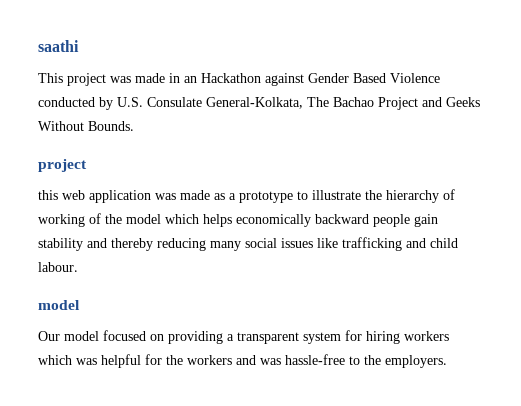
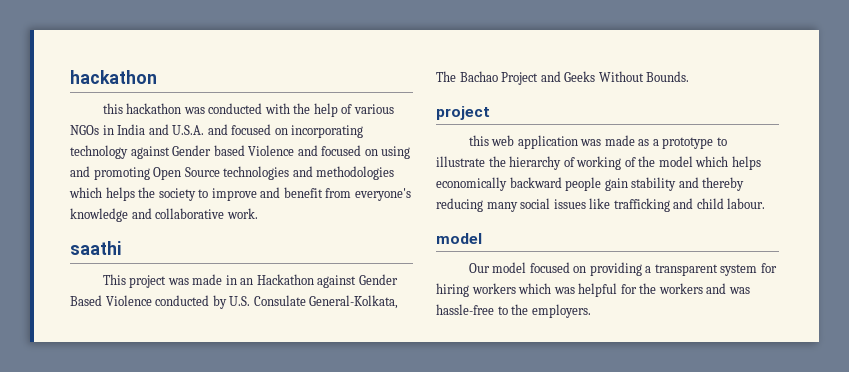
(38, 46) none -> [70,70,157,84] [102,103,394,117] [70,124,364,138] [70,145,411,159] [70,166,395,180] [69,187,411,201] [70,208,258,222] hackathon // this hackathon was conducted with the help of various NGOs in India and U.S.A. and focused on incorporating technology against Gender based Violence and focused on using and promoting Open Source technologies and methodologies which helps the society to improve and benefit from everyone's knowledge and collaborative work. //

